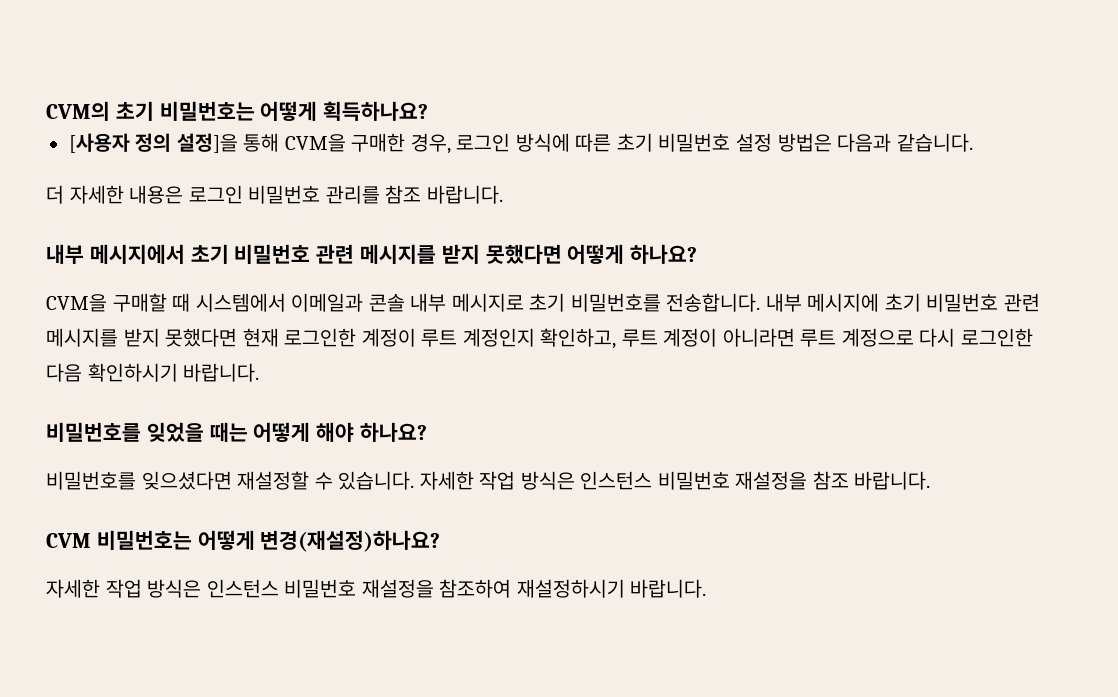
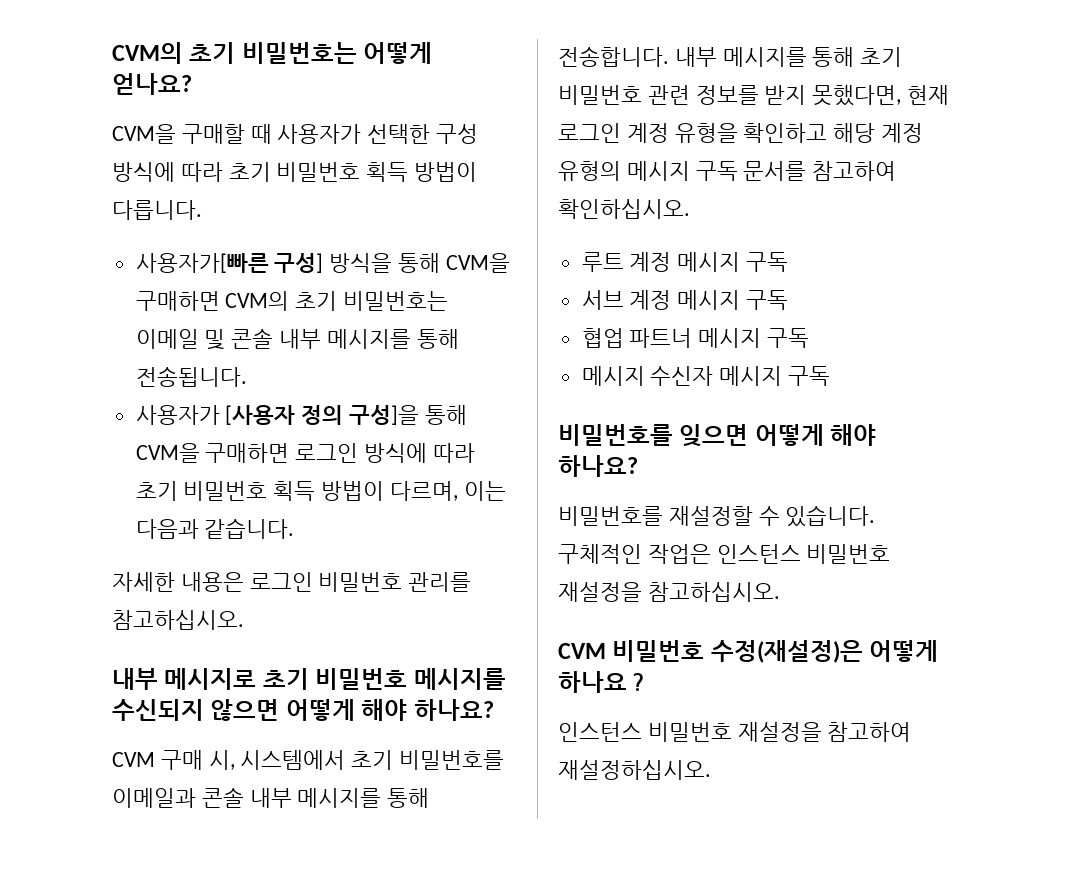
[323,101,429,121] 획득하나요? // -> [112,73,192,95] [112,124,479,144] [112,162,478,182] [112,200,202,220] [135,253,510,273] [135,291,449,311] [135,328,459,350] [135,366,247,387] [135,405,220,425] 얻나요? // CVM을 구매할 때 사용자가 선택한 구성 방식에 따라 초기 비밀번호 획득 방법이 다릅니다. // 사용자가[빠른 구성] 방식을 통해 CVM을 구매하면 CVM의 초기 비밀번호는 이메일 및 콘솔 내부 메시지를 통해 전송됩니다. // 사용자가
[176,133,451,154] 설정]을 통해 CVM을 구매한 경우, -> [349,405,467,425] [135,443,290,463] 구성]을 통해 CVM을 구매하면
[575,133,832,152] 따른 초기 비밀번호 설정 방법은 -> [432,443,475,463] [135,481,506,501] 따라 초기 비밀번호 획득 방법이 다르며, 이는
[46,185,64,204] 더 -> (295, 528) none
[385,185,503,204] [46,244,698,264] [46,293,1041,312] [46,328,1034,349] [46,363,260,382] [46,422,248,442] 참조 바랍니다. // 내부 메시지에서 초기 비밀번호 관련 메시지를 받지 못했다면 어떻게 하나요? // CVM을 구매할 때 시스템에서 이메일과 콘솔 내부 메시지로 초기 비밀번호를 전송합니다. 내부 메시지에 초기 비밀번호 관련 메시지를 받지 못했다면 현재 로그인한 계정이 루트 계정인지 확인하고, 루트 계정이 아니라면 루트 계정으로 다시 로그인한 다음 확인하시기 바랍니다. // 비밀번호를 잊었을 때는 -> [112,610,244,630] [112,668,506,690] [112,699,494,721] [112,750,505,770] [112,787,430,808] [558,46,903,67] [558,85,950,106] [558,123,924,143] [558,161,897,181] [558,199,690,219] [581,252,789,272] [581,290,789,310] [581,328,810,348] [581,366,831,386] [558,424,749,447] 참고하십시오. // 내부 메시지로 초기 비밀번호 메시지를 수신되지 않으면 어떻게 해야 하나요? // CVM 구매 시, 시스템에서 초기 비밀번호를 이메일과 콘솔 내부 메시지를 통해 전송합니다. 내부 메시지를 통해 초기 비밀번호 관련 정보를 받지 못했다면, 현재 로그인 계정 유형을 확인하고 해당 계정 유형의 메시지 구독 문서를 참고하여 확인하십시오. // 루트 계정 메시지 구독 // 서브 계정 메시지 구독 // 협업 파트너 메시지 구독 // 메시지 수신자 메시지 구독 // 비밀번호를 잊으면
[141,471,232,490] 잊으셨다면 -> (663, 516) none
[419,471,931,490] [46,530,441,552] [46,579,707,598] 자세한 작업 방식은 인스턴스 비밀번호 재설정을 참조 바랍니다. // CVM 비밀번호는 어떻게 변경(재설정)하나요? // 자세한 작업 방식은 인스턴스 비밀번호 재설정을 참조하여 재설정하시기 바랍니다. -> [558,544,891,564] [558,582,780,602] [558,640,939,663] [558,671,650,693] [558,722,912,742] [558,760,711,780] 구체적인 작업은 인스턴스 비밀번호 재설정을 참고하십시오. // CVM 비밀번호 수정(재설정)은 어떻게 하나요？ // 인스턴스 비밀번호 재설정을 참고하여 재설정하십시오.

